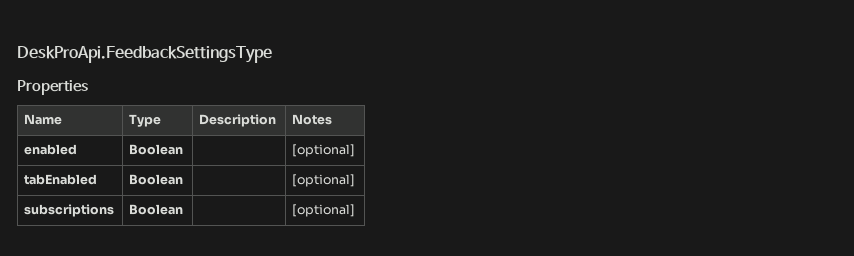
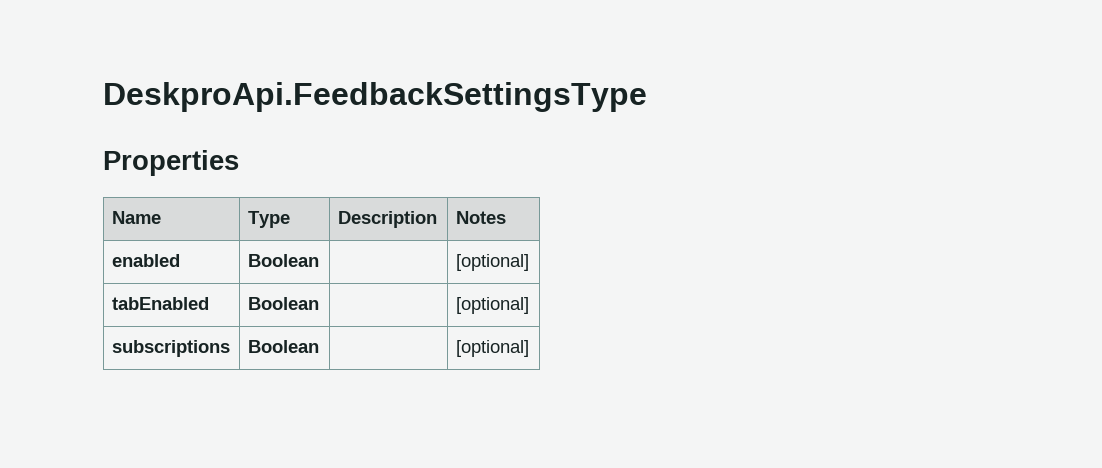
[17,46,272,63] DeskProApi.FeedbackSettingsType -> [103,82,647,112] DeskproApi.FeedbackSettingsType

